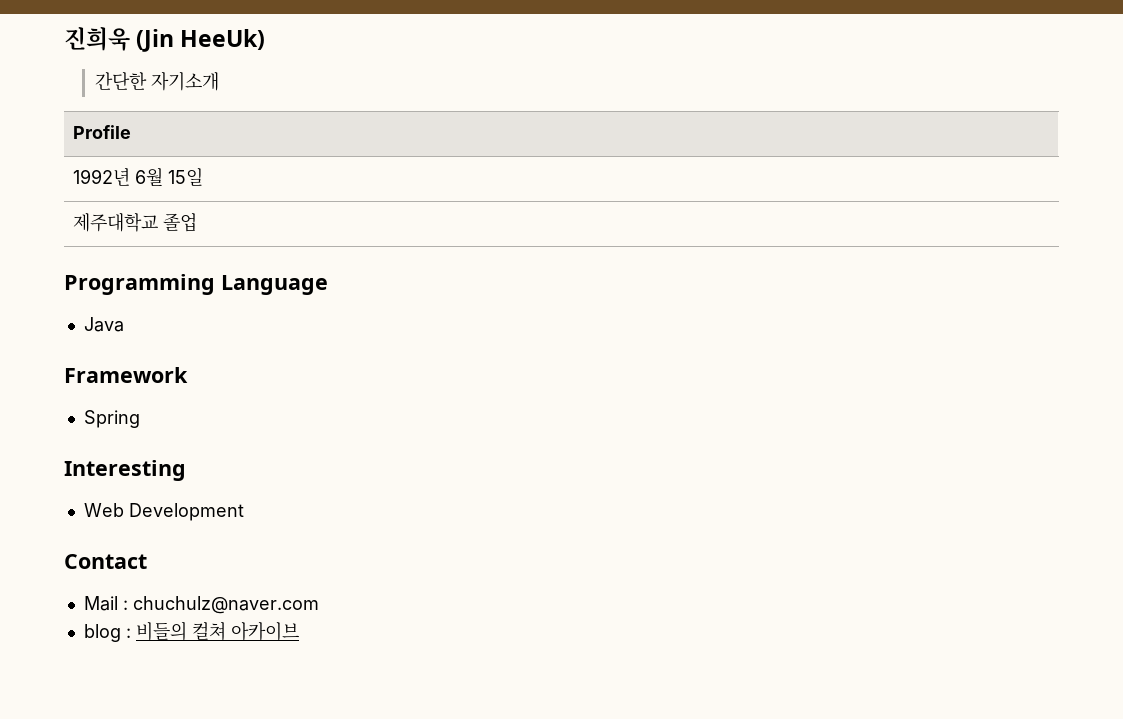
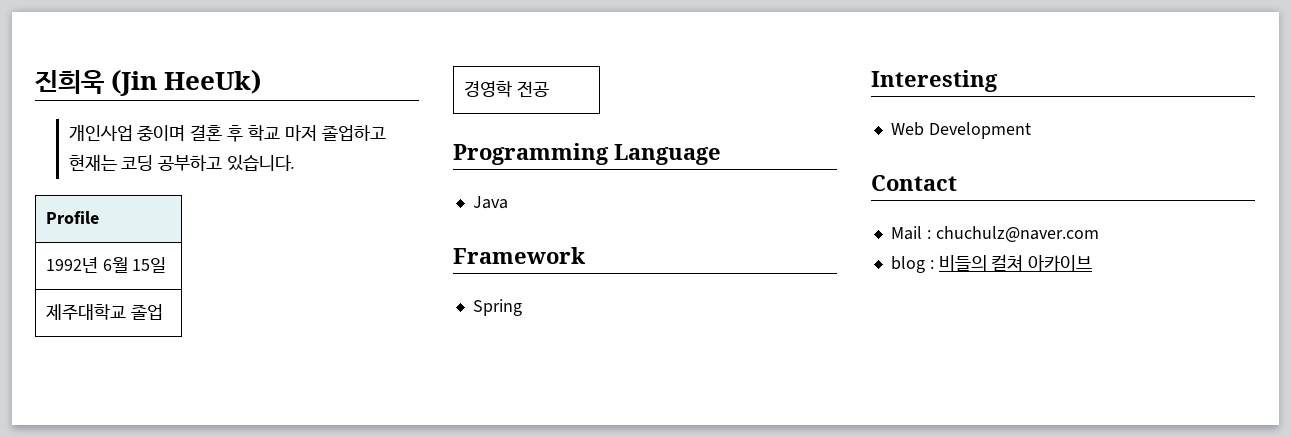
[94,71,219,91] 간단한 자기소개 -> [68,125,386,142] [68,154,296,171] 개인사업 중이며 결혼 후 학교 마저 졸업하고 현재는 코딩 공부하고 있습니다.
(197, 222) none -> [463,81,549,97] // 경영학 전공

